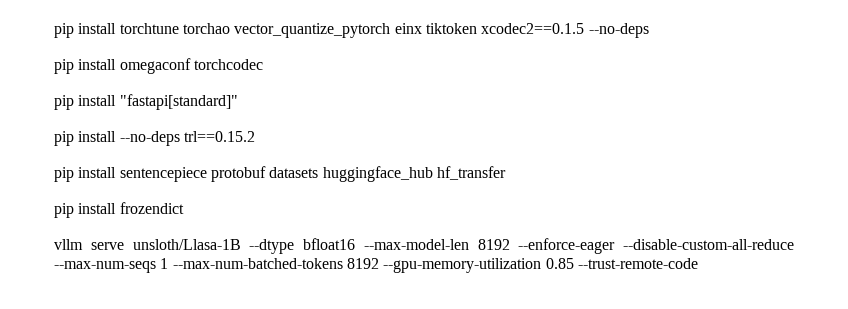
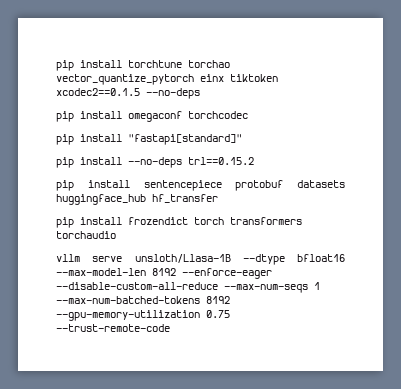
(184, 208) none -> [194,217,302,225] [56,231,116,239] torch transformers torchaudio
[545,258,574,269] 0.85 -> [206,310,230,318] 0.75

